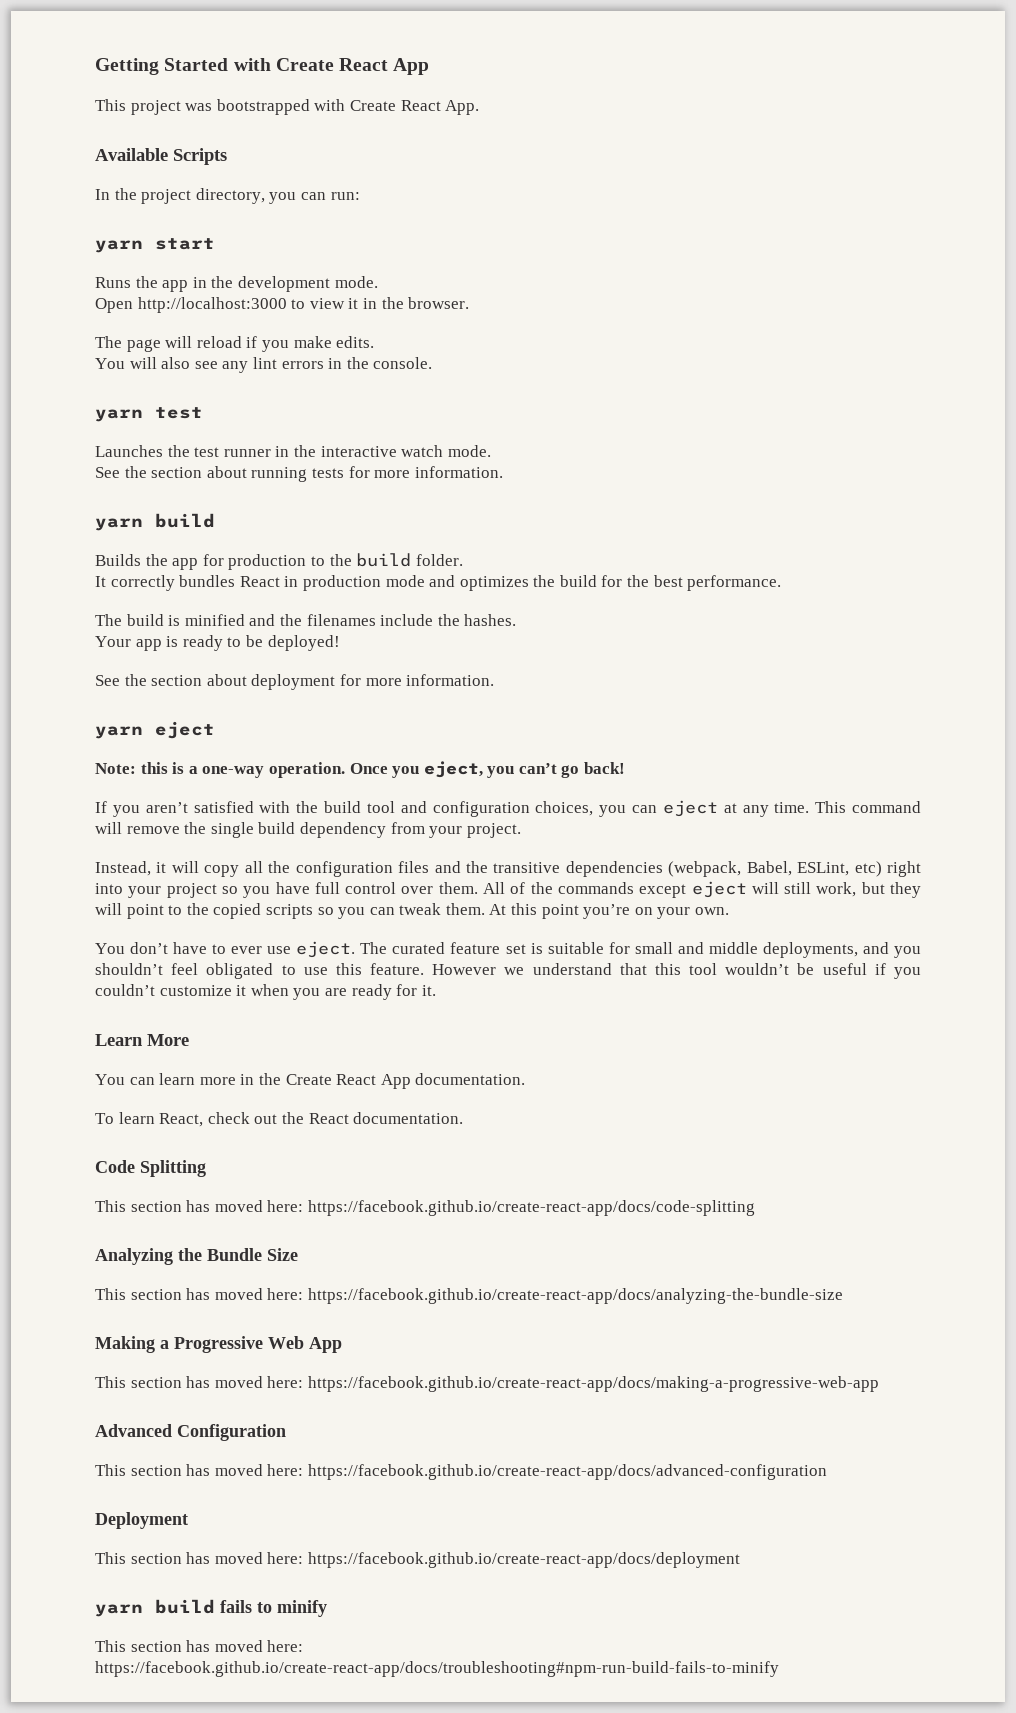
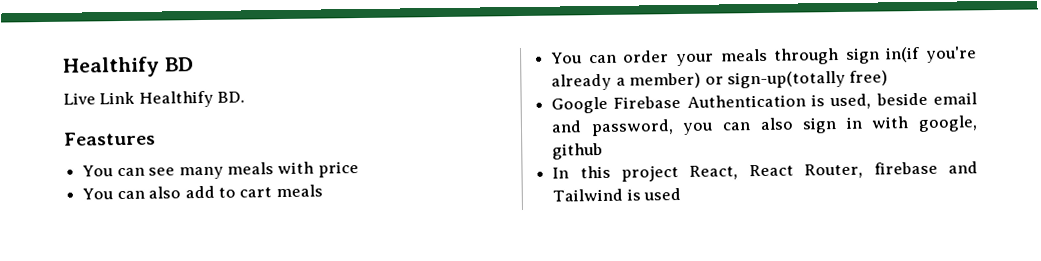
[95,58,430,75] [95,99,480,115] [95,148,227,165] [95,188,360,204] [95,238,215,253] [95,276,378,292] [95,297,470,313] [95,336,375,352] [95,357,433,373] [95,407,203,422] [95,445,491,457] [95,466,503,482] [95,513,215,531] [95,553,463,570] [95,575,782,591] [95,614,517,626] [95,635,340,651] [95,674,495,690] [95,721,215,739] [95,761,626,778] [95,800,922,817] [95,822,521,838] [95,861,921,877] [95,881,921,898] [95,903,730,919] [95,941,921,958] [95,963,921,979] [95,984,436,1000] [95,1034,189,1046] [95,1073,526,1089] [95,1112,464,1127] [95,1160,206,1177] [95,1200,755,1216] [95,1248,298,1265] [95,1288,843,1304] [95,1336,342,1353] [95,1376,879,1392] [95,1424,286,1441] [95,1464,827,1480] [95,1512,188,1529] [95,1552,740,1568] [95,1599,327,1617] [95,1640,304,1652] [95,1661,779,1677] Getting Started with Create React App // This project was bootstrapped with Create React App. // Available Scripts // In the project directory, you can run: // yarn start // Runs the app in the development mode. // Open http://localhost:3000 to view it in the browser. // The page will reload if you make edits. // You will also see any lint errors in the console. // yarn test // Launches the test runner in the interactive watch mode. // See the section about running tests for more information. // yarn build // Builds the app for production to the build folder. // It correctly bundles React in production mode and optimizes the build for the best performance. // The build is minified and the filenames include the hashes. // Your app is ready to be deployed! // See the section about deployment for more information. // yarn eject // Note: this is a one-way operation. Once you eject, you can’t go back! // If you aren’t satisfied with the build tool and configuration choices, you can eject at any time. This command will remove the single build dependency from your project. // Instead, it will copy all the configuration files and the transitive dependencies (webpack, Babel, ESLint, etc) right into your project so you have full control over them. All of the commands except eject will still work, but they will point to the copied scripts so you can tweak them. At this point you’re on your own. // You don’t have to ever use eject. The curated feature set is suitable for small and middle deployments, and you shouldn’t feel obligated to use this feature. However we understand that this tool wouldn’t be useful if you couldn’t customize it when you are ready for it. // Learn More // You can learn more in the Create React App documentation. // To learn React, check out the React documentation. // Code Splitting // This section has moved here: https://facebook.github.io/create-react-app/docs/code-splitting // Analyzing the Bundle Size // This section has moved here: https://facebook.github.io/create-react-app/docs/analyzing-the-bundle-size // Making a Progressive Web App // This section has moved here: https://facebook.github.io/create-react-app/docs/making-a-progressive-web-app // Advanced Configuration // This section has moved here: https://facebook.github.io/create-react-app/docs/advanced-configuration // Deployment // This section has moved here: https://facebook.github.io/create-react-app/docs/deployment // yarn build fails to minify // This section has moved here: https://facebook.github.io/create-react-app/docs/troubleshooting#npm-run-build-fails-to-minify -> [63,56,194,78] [63,90,246,108] [63,131,156,146] [82,161,359,180] [82,184,323,200] [551,46,977,67] [551,70,889,91] [551,92,977,114] [551,115,978,137] [552,142,604,160] [552,161,978,182] [552,187,682,202] Healthify BD // Live Link Healthify BD. // Feastures // You can see many meals with price // You can also add to cart meals // You can order your meals through sign in(if you're already a member) or sign-up(totally free) // Google Firebase Authentication is used, beside email and password, you can also sign in with google, github // In this project React, React Router, firebase and Tailwind is used

